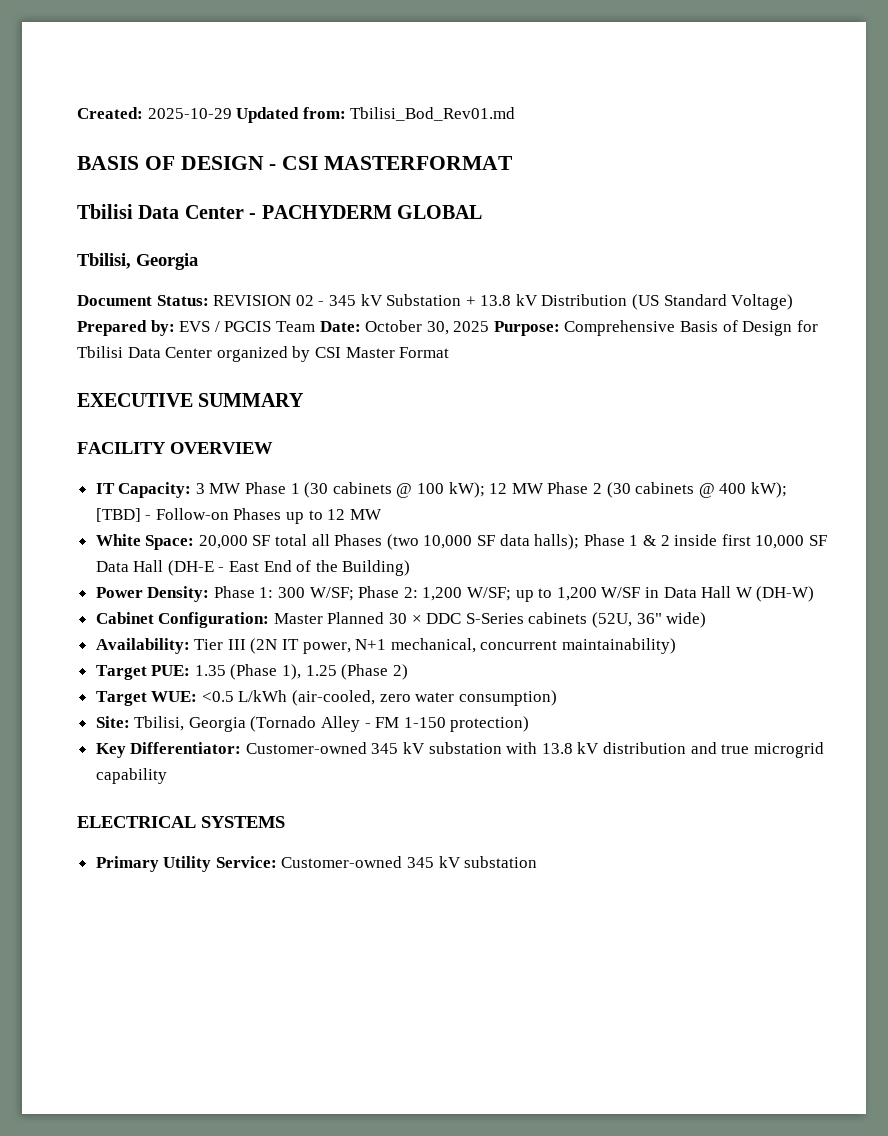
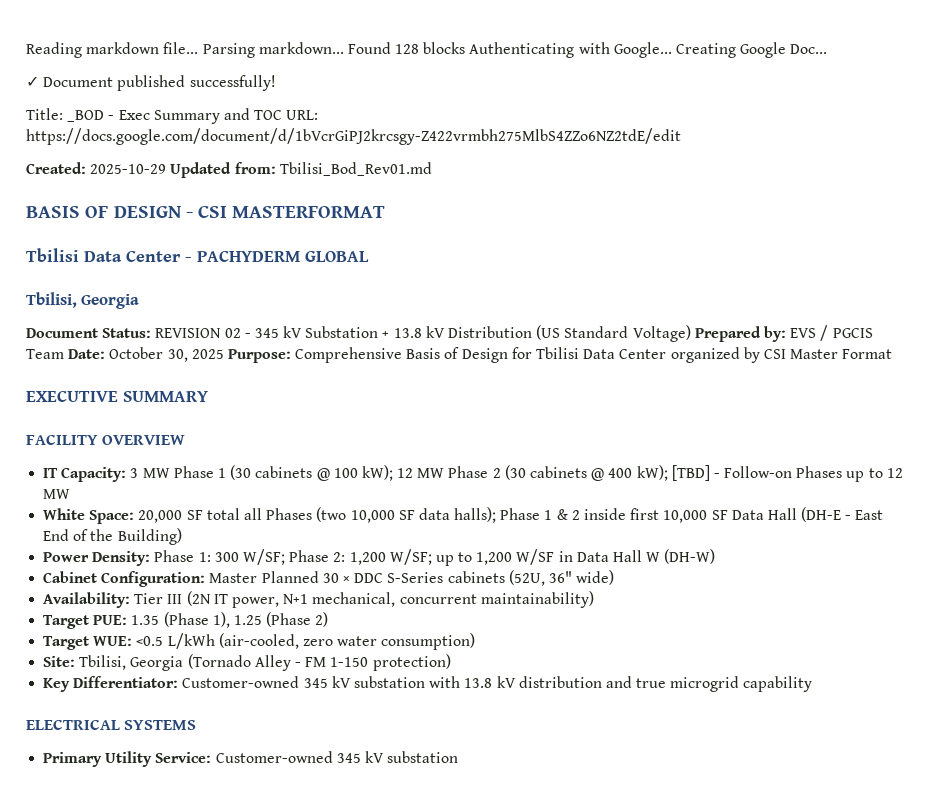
(77, 113) none -> [26,42,828,58] [26,75,276,91] [26,108,319,124] [26,128,681,145] Reading markdown file... Parsing markdown... Found 128 blocks Authenticating with Google... Creating Google Doc... // ✓ Document published successfully! // Title: _BOD - Exec Summary and TOC URL: https://docs.google.com/document/d/1bVcrGiPJ2krcsgy-Z422vrmbh275MlbS4ZZo6NZ2tdE/edit //

